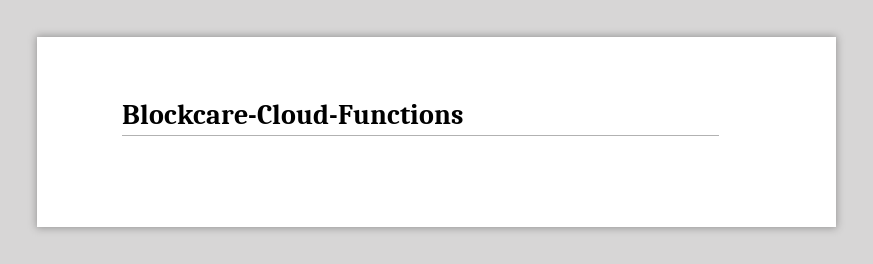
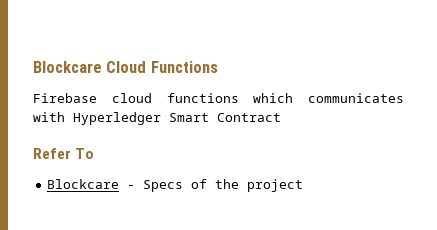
[122,104,463,124] Blockcare-Cloud-Functions -> [33,61,218,73] [33,93,404,103] [33,112,281,125] [33,148,95,159] [47,179,304,192] Blockcare Cloud Functions // Firebase cloud functions which communicates with Hyperledger Smart Contract // Refer To // Blockcare - Specs of the project

